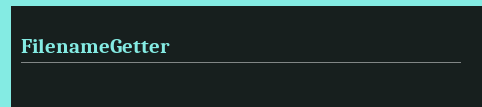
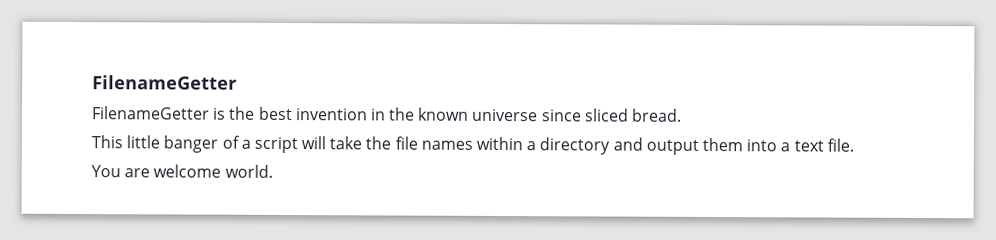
[21,38,170,53] FilenameGetter -> [92,75,237,90] [91,106,683,122] [91,135,854,155] [91,164,273,178] FilenameGetter // FilenameGetter is the best invention in the known universe since sliced bread. // This little banger of a script will take the file names within a directory and output them into a text file. // You are welcome world.

